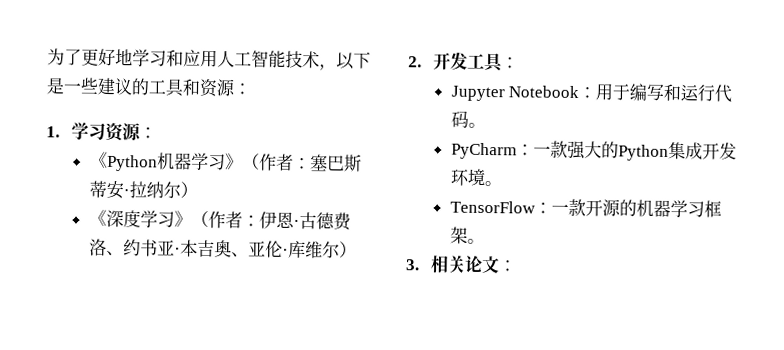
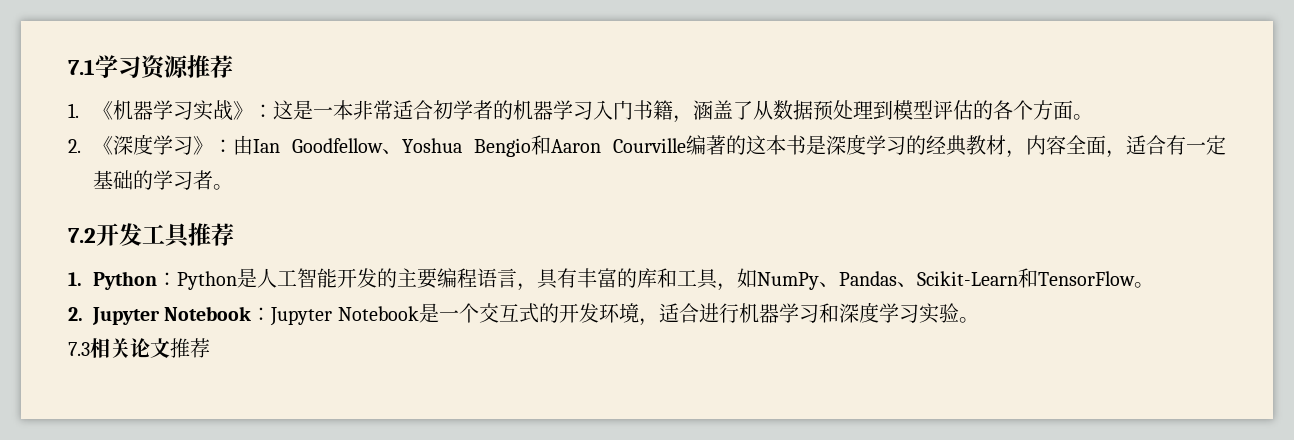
[47,48,371,71] [46,77,251,98] [46,122,157,142] [89,151,362,172] [88,180,198,200] [88,209,352,231] [88,238,357,259] [408,52,519,73] [450,83,733,103] [450,110,486,129] [450,140,737,161] [449,168,502,187] [449,198,722,218] [449,226,485,245] [405,259,420,271] 为了更好地学习和应用人工智能技术，以下是一些建议的工具和资源： // 1.学习资源： // 《Python机器学习》（作者：塞巴斯蒂安·拉纳尔） // 《深度学习》（作者：伊恩·古德费洛、约书亚·本吉奥、亚伦·库维尔） // 2.开发工具： // Jupyter Notebook：用于编写和运行代码。 // PyCharm：一款强大的Python集成开发环境。 // TensorFlow：一款开源的机器学习框架。 // 3. -> [68,55,233,80] [68,100,1094,123] [68,134,1226,158] [93,170,234,190] [68,223,234,248] [68,268,1155,291] [68,302,979,326] [68,342,90,356] 7.1学习资源推荐 // 1.《机器学习实战》：这是一本非常适合初学者的机器学习入门书籍，涵盖了从数据预处理到模型评估的各个方面。 // 2.《深度学习》：由Ian Goodfellow、Yoshua Bengio和Aaron Courville编著的这本书是深度学习的经典教材，内容全面，适合有一定基础的学习者。 // 7.2开发工具推荐 // 1. Python：Python是人工智能开发的主要编程语言，具有丰富的库和工具，如NumPy、Pandas、Scikit-Learn和TensorFlow。 // 2. Jupyter Notebook：Jupyter Notebook是一个交互式的开发环境，适合进行机器学习和深度学习实验。 // 7.3
[497,260,517,272] ： -> [170,338,210,358] 推荐

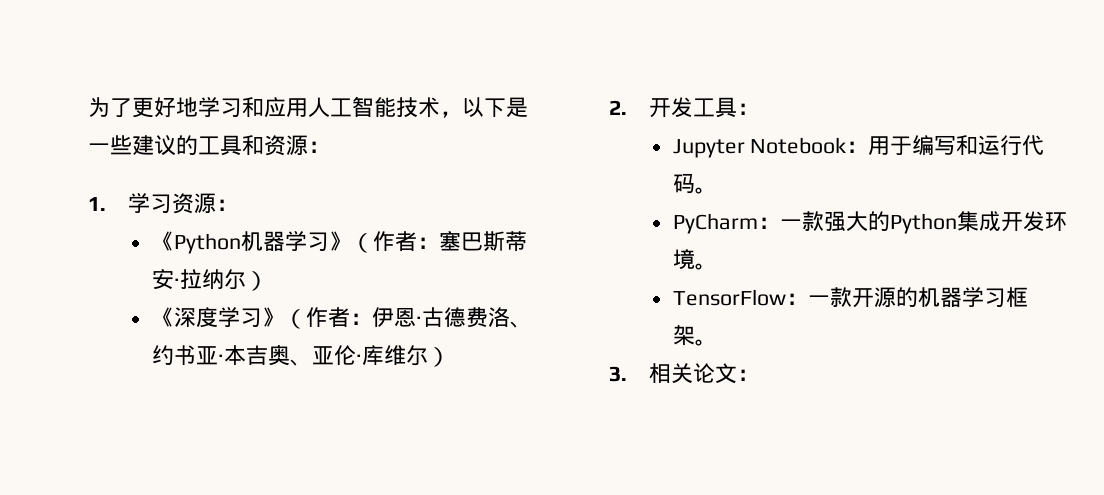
[68,55,233,80] [68,100,1094,123] [68,134,1226,158] [93,170,234,190] [68,223,234,248] [68,268,1155,291] [68,302,979,326] [68,342,90,356] 7.1学习资源推荐 // 1.《机器学习实战》：这是一本非常适合初学者的机器学习入门书籍，涵盖了从数据预处理到模型评估的各个方面。 // 2.《深度学习》：由Ian Goodfellow、Yoshua Bengio和Aaron Courville编著的这本书是深度学习的经典教材，内容全面，适合有一定基础的学习者。 // 7.2开发工具推荐 // 1. Python：Python是人工智能开发的主要编程语言，具有丰富的库和工具，如NumPy、Pandas、Scikit-Learn和TensorFlow。 // 2. Jupyter Notebook：Jupyter Notebook是一个交互式的开发环境，适合进行机器学习和深度学习实验。 // 7.3 -> [88,96,528,118] [88,135,330,156] [88,193,239,214] [151,231,527,254] [151,269,268,291] [151,307,532,329] [151,344,450,367] [609,97,760,118] [672,135,1045,158] [672,173,717,194] [672,211,1067,234] [672,249,717,270] [672,287,1028,308] [672,325,717,346] [609,366,627,382] 为了更好地学习和应用人工智能技术，以下是一些建议的工具和资源： // 1.学习资源： // 《Python机器学习》（作者：塞巴斯蒂安·拉纳尔） // 《深度学习》（作者：伊恩·古德费洛、约书亚·本吉奥、亚伦·库维尔） // 2.开发工具： // Jupyter Notebook：用于编写和运行代码。 // PyCharm：一款强大的Python集成开发环境。 // TensorFlow：一款开源的机器学习框架。 // 3.
[170,338,210,358] 推荐 -> [737,369,760,381] ：

